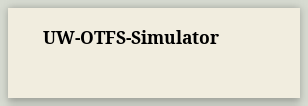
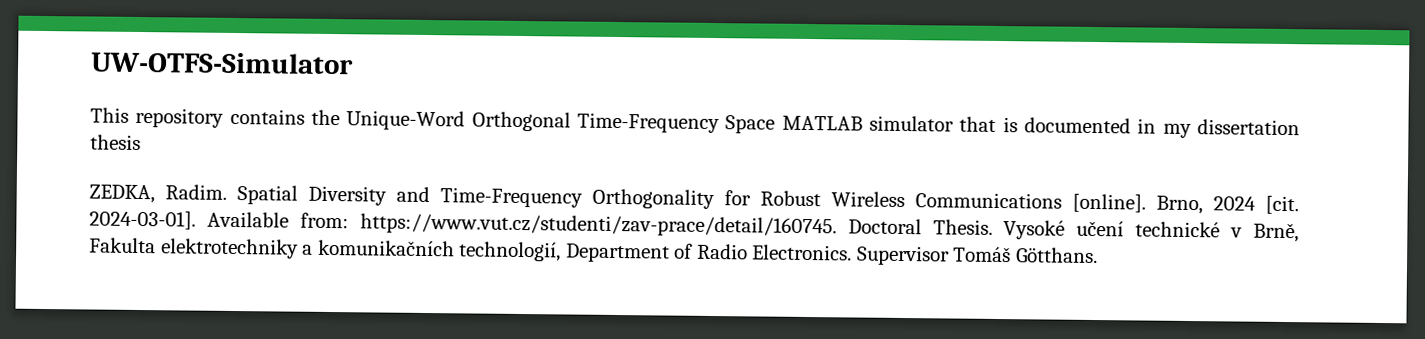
(219, 37) none -> [90,107,1301,139] [90,134,141,151] [89,184,1299,215] [89,210,1300,243] [89,237,1098,266] // This repository contains the Unique-Word Orthogonal Time-Frequency Space MATLAB simulator that is documented in my dissertation thesis // ZEDKA, Radim. Spatial Diversity and Time-Frequency Orthogonality for Robust Wireless Communications [online]. Brno, 2024 [cit. 2024-03-01]. Available from: https://www.vut.cz/studenti/zav-prace/detail/160745. Doctoral Thesis. Vysoké učení technické v Brně, Fakulta elektrotechniky a komunikačních technologií, Department of Radio Electronics. Supervisor Tomáš Götthans.

